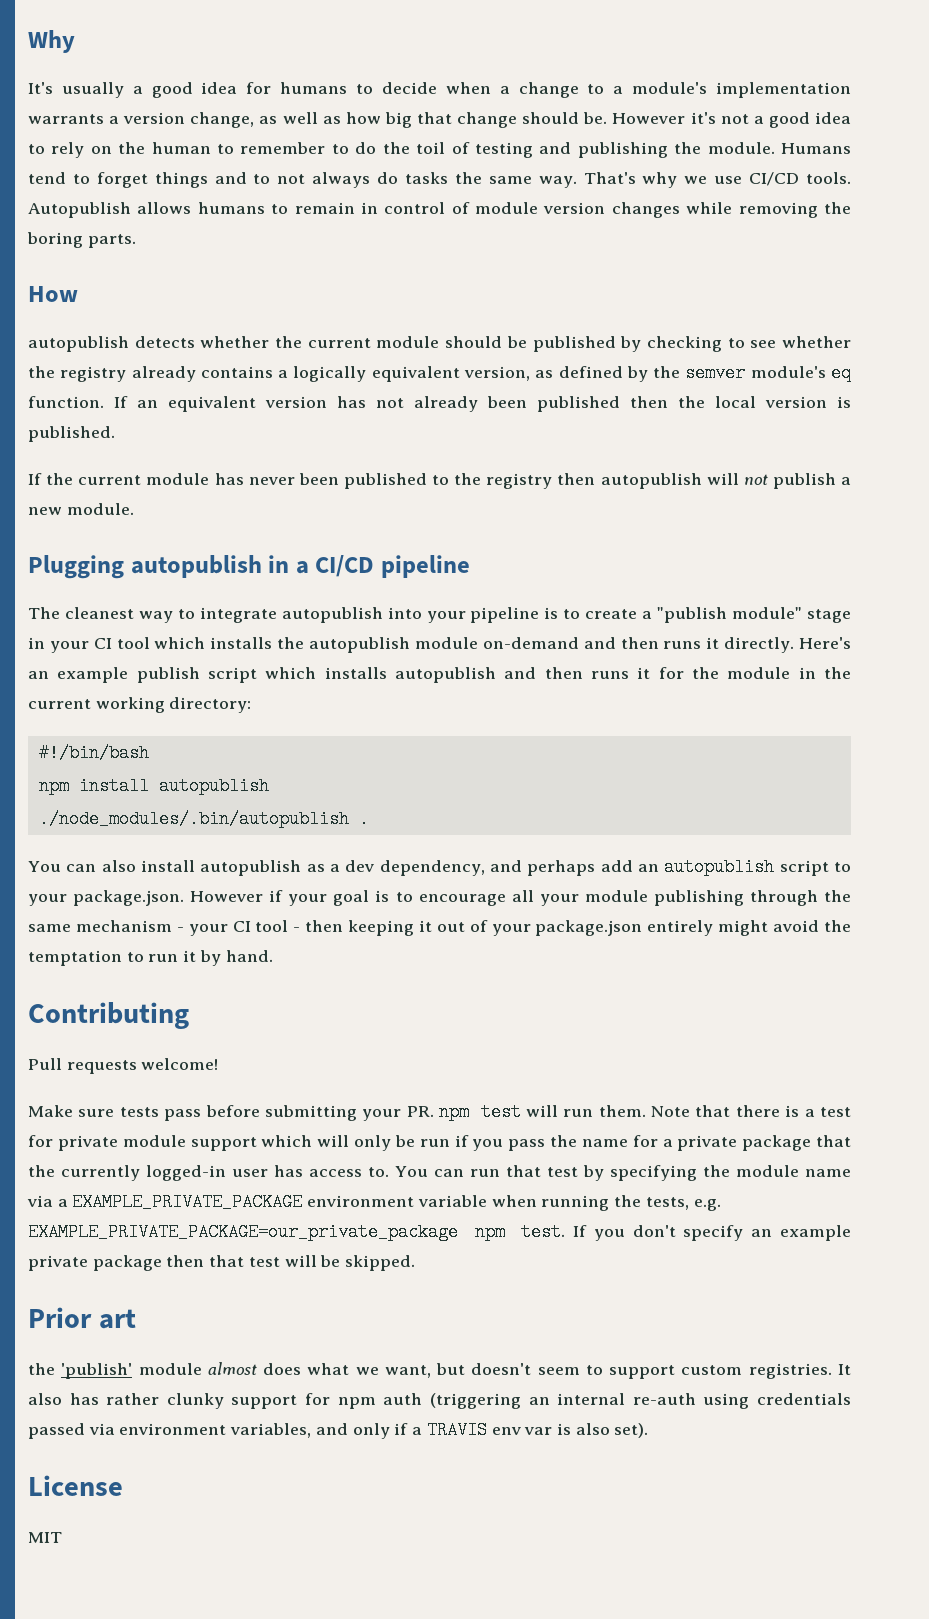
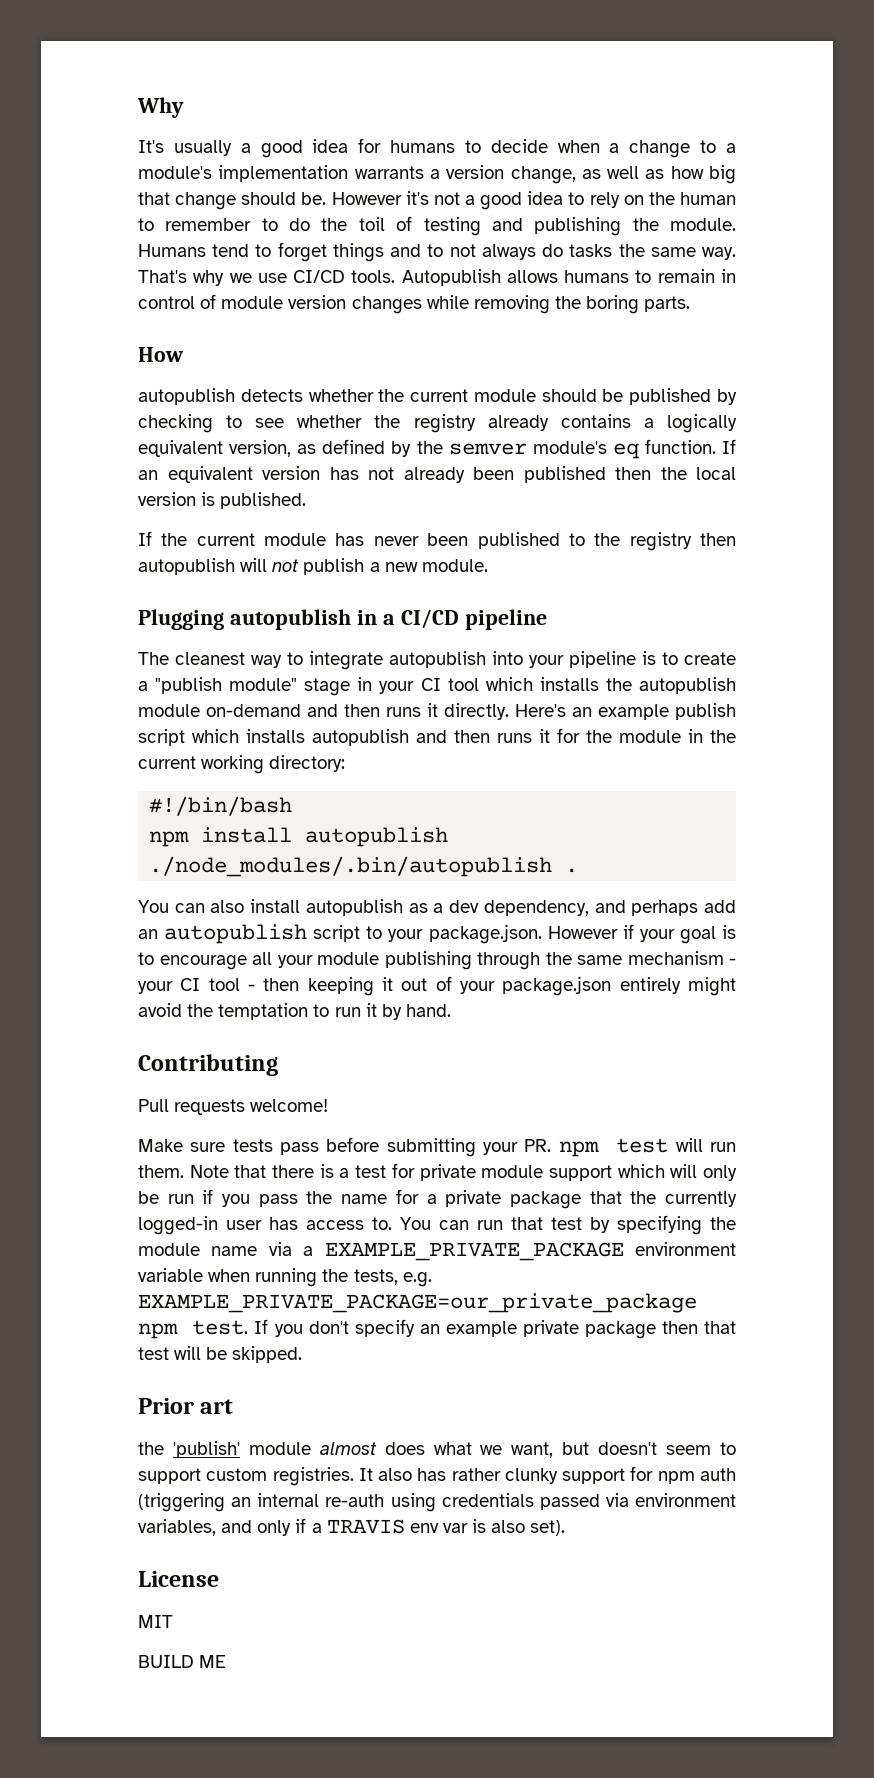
(62, 1537) none -> [138,1655,227,1668] // BUILD ME

